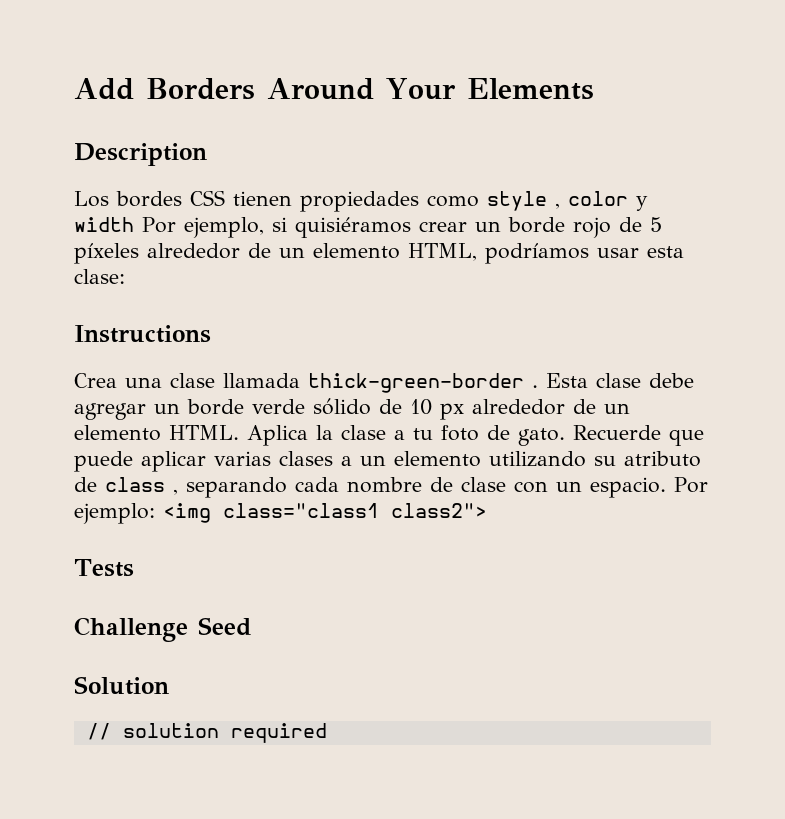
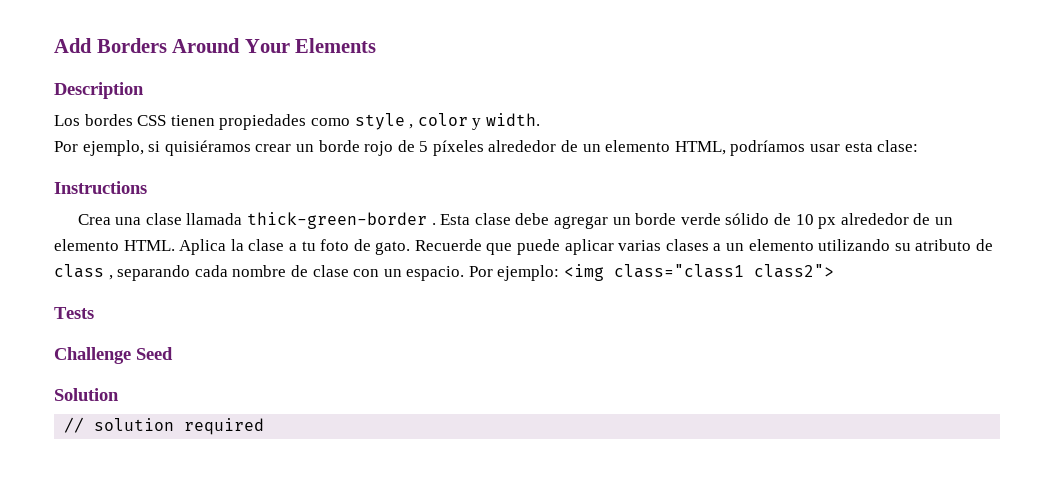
[74,217,134,232] width -> [485,113,540,126] width. //

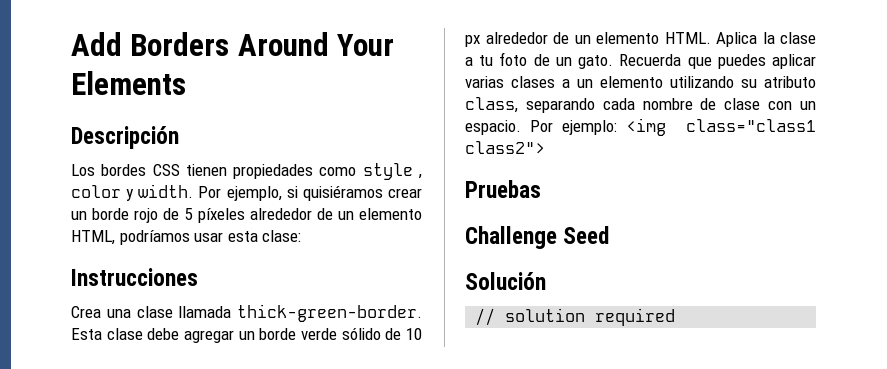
[54,82,144,99] Description -> [71,126,179,149] Descripción
(540, 119) // -> (194, 191) none
[54,181,147,194] Instructions -> [71,268,198,286] Instrucciones
[247,212,436,229] thick-green-border . -> [237,304,422,322] thick-green-border.
[375,239,561,255] gato. Recuerde que puede -> [555,54,766,69] un gato. Recuerda que puedes
[975,239,993,251] [54,264,113,280] de class , -> [465,97,518,113] class,
[54,307,94,319] Tests -> [465,180,541,198] Pruebas
[54,388,119,401] Solution -> [465,272,546,290] Solución

